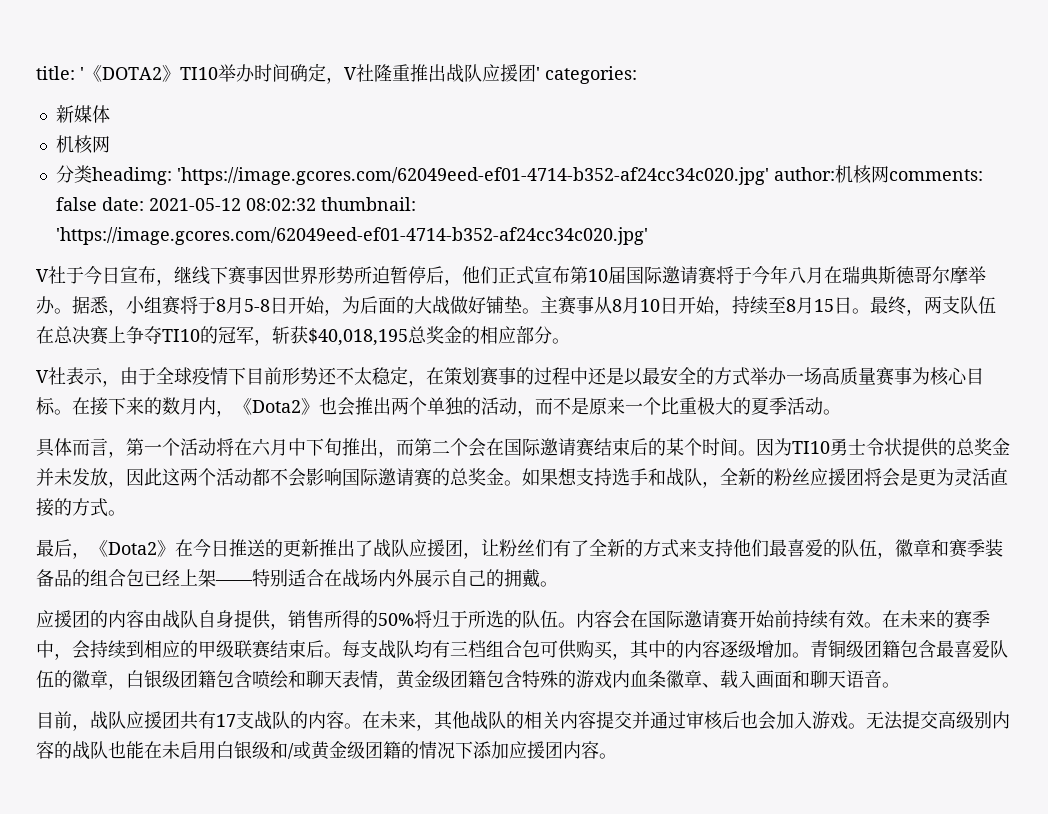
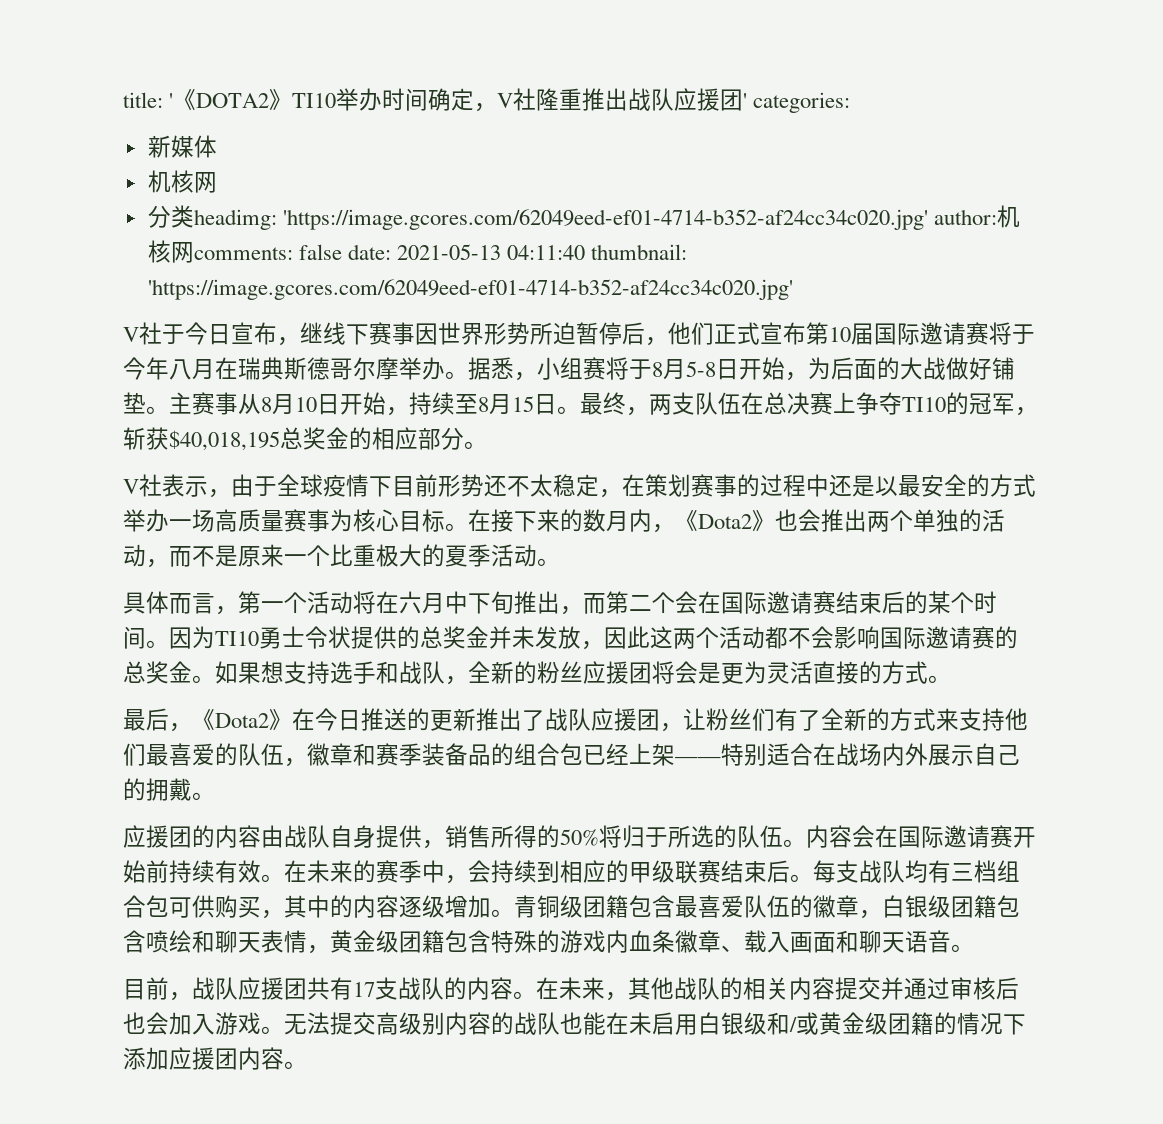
[148,198,316,211] 2021-05-12 08:02:32 -> [396,244,586,260] 2021-05-13 04:11:40

